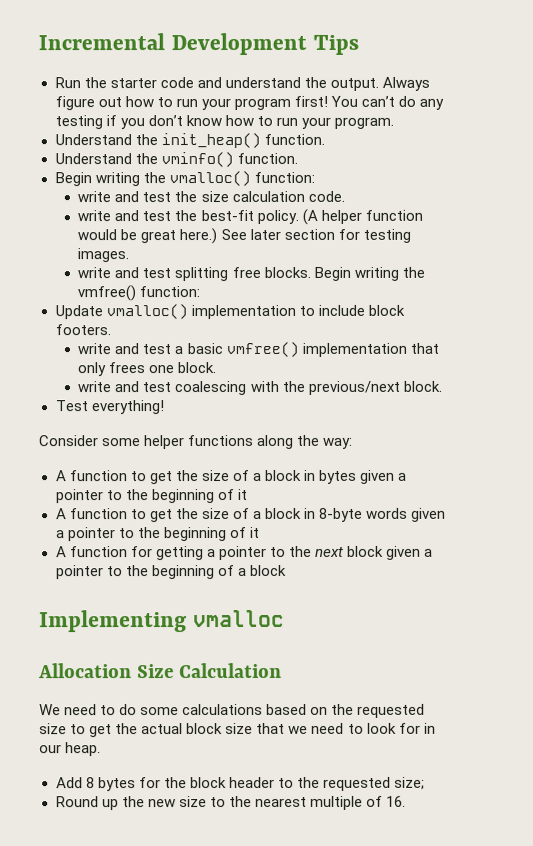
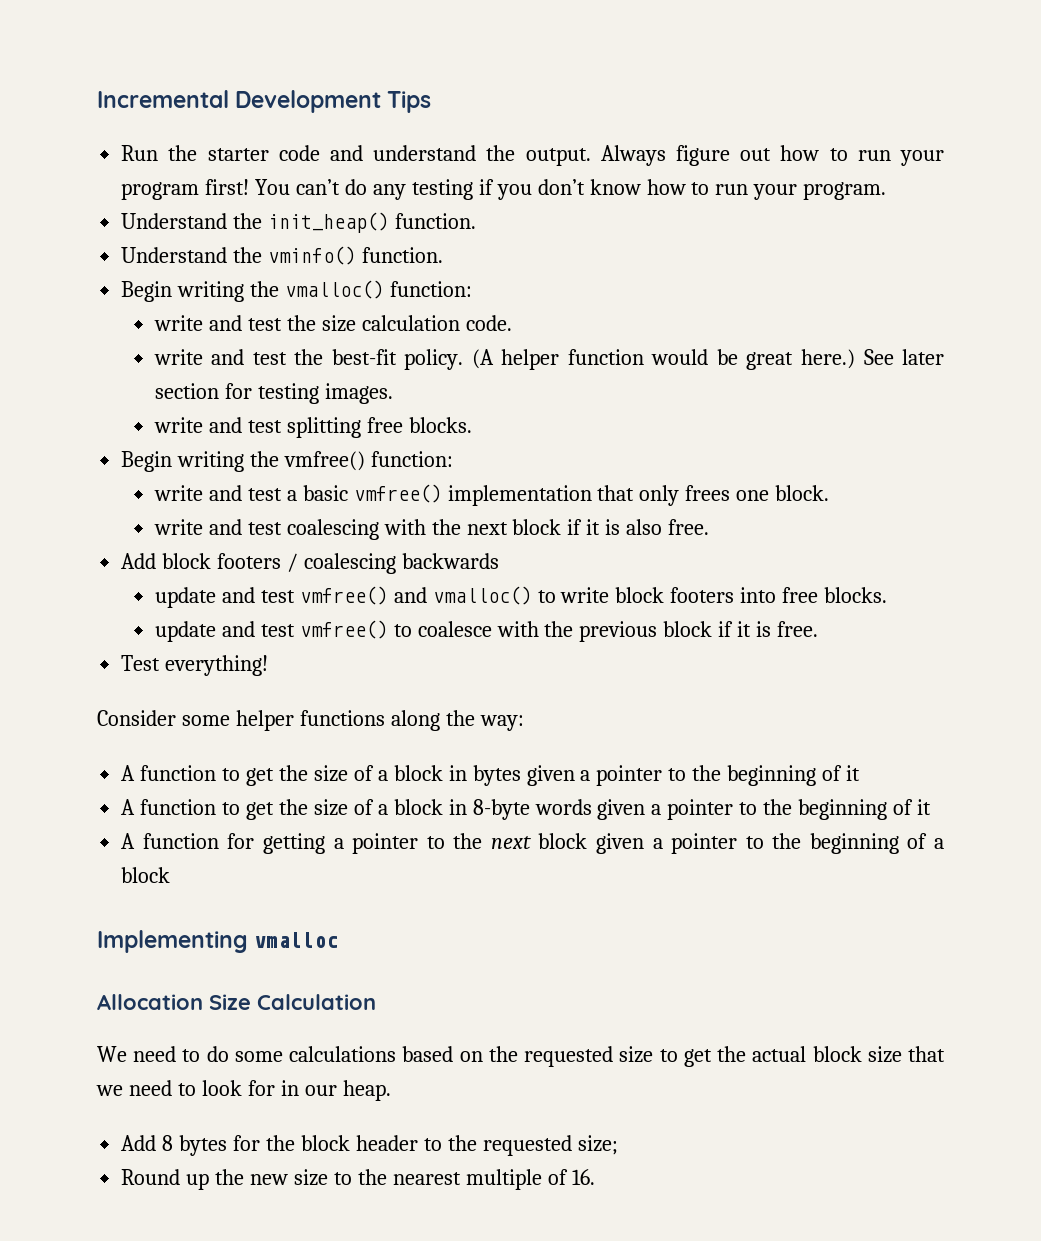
(311, 272) none -> (472, 425) //
[54,304,405,320] [54,324,111,336] // Update vmalloc() implementation to include block footers. -> (453, 459) none
[307,380,442,395] previous/next block. -> [466,519,710,535] [121,553,499,574] [154,586,888,608] [154,620,819,642] next block if it is also free. // Add block footers / coalescing backwards // update and test vmfree() and vmalloc() to write block footers into free blocks. // update and test vmfree() to coalesce with the previous block if it is free.

